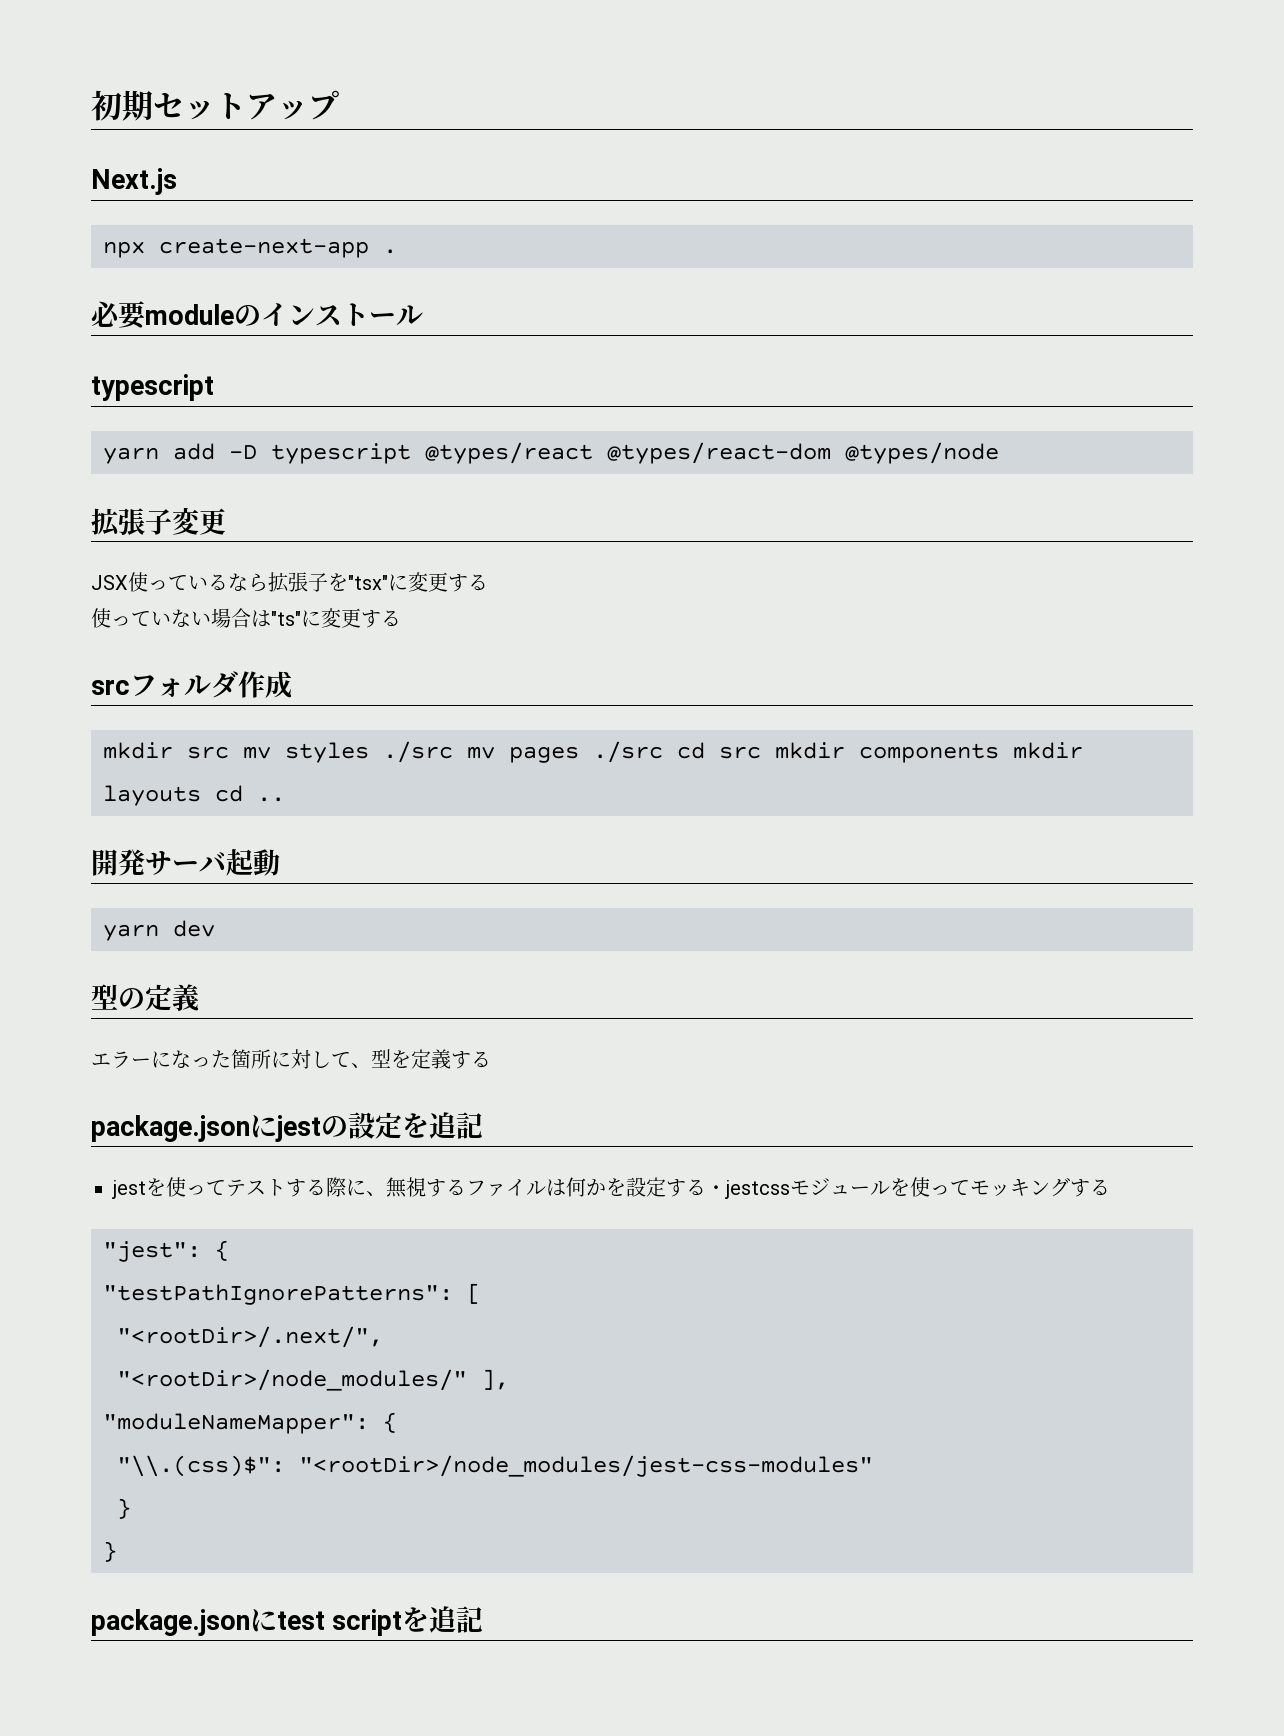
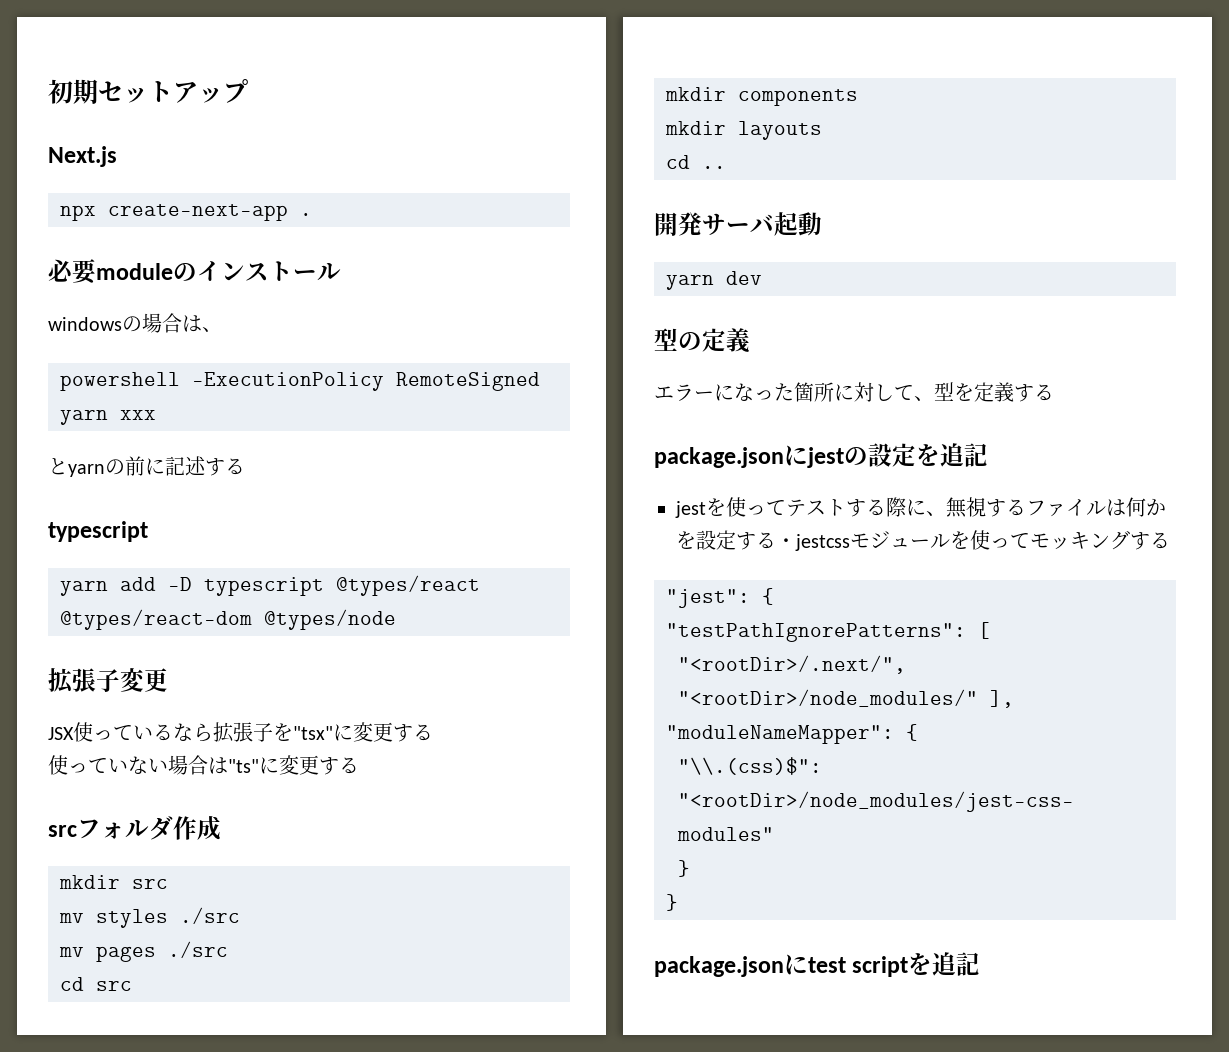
(423, 315) none -> [48,313,222,333] [60,372,540,391] [60,410,156,425] [48,456,245,477] // windowsの場合は、 // powershell -ExecutionPolicy RemoteSigned yarn xxx // とyarnの前に記述する
(229, 752) none -> (168, 884) //
(453, 752) none -> (240, 915) //
(663, 752) none -> (228, 949) //
(761, 752) none -> (132, 986) //
(999, 753) none -> (858, 97) //
(201, 795) none -> (822, 130) //

